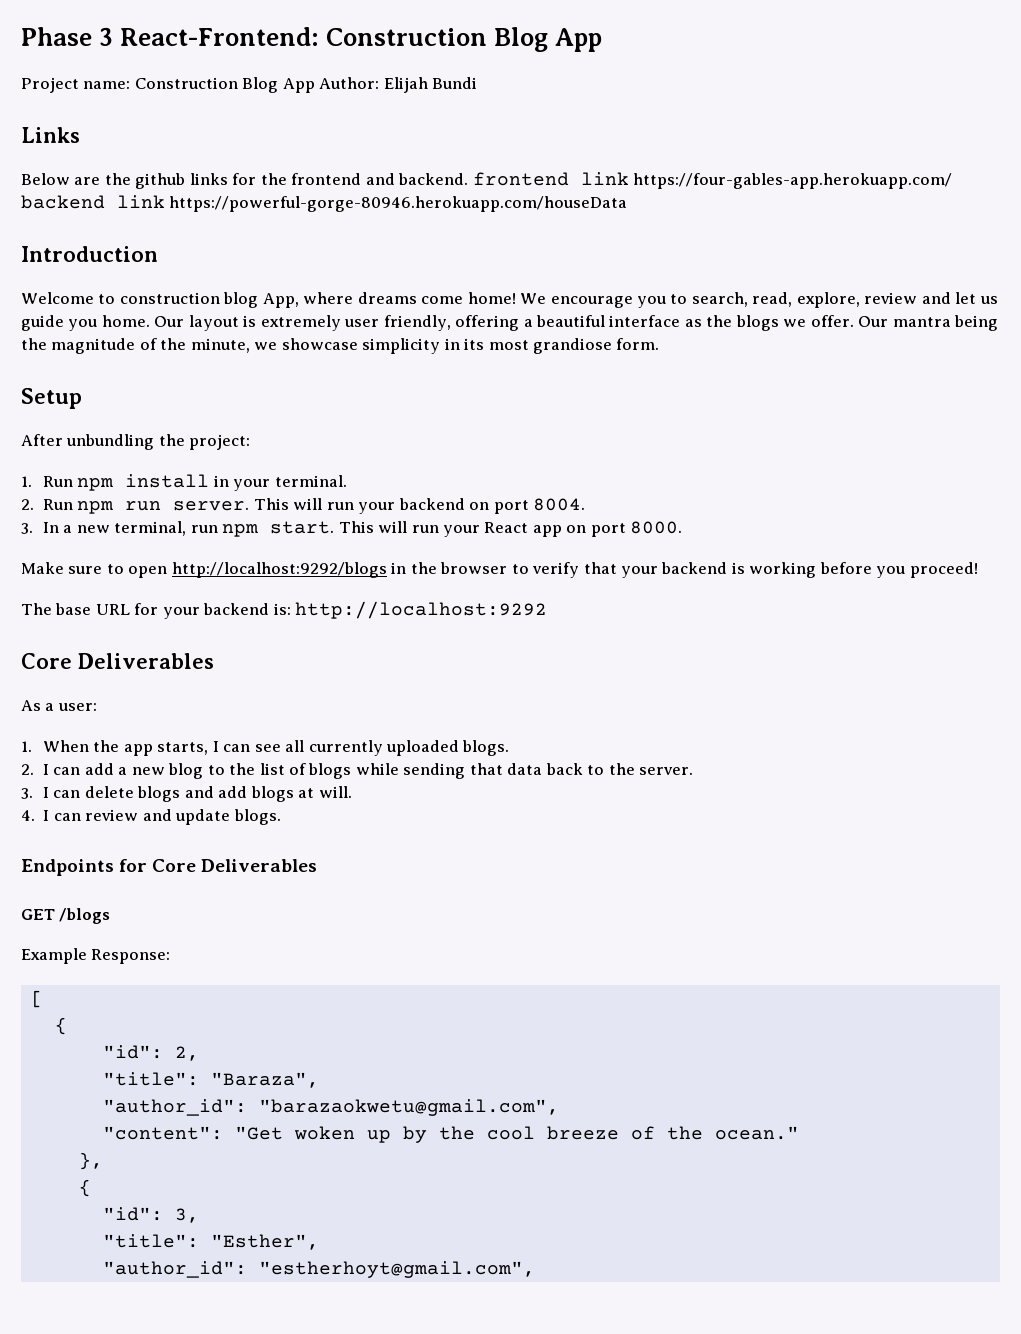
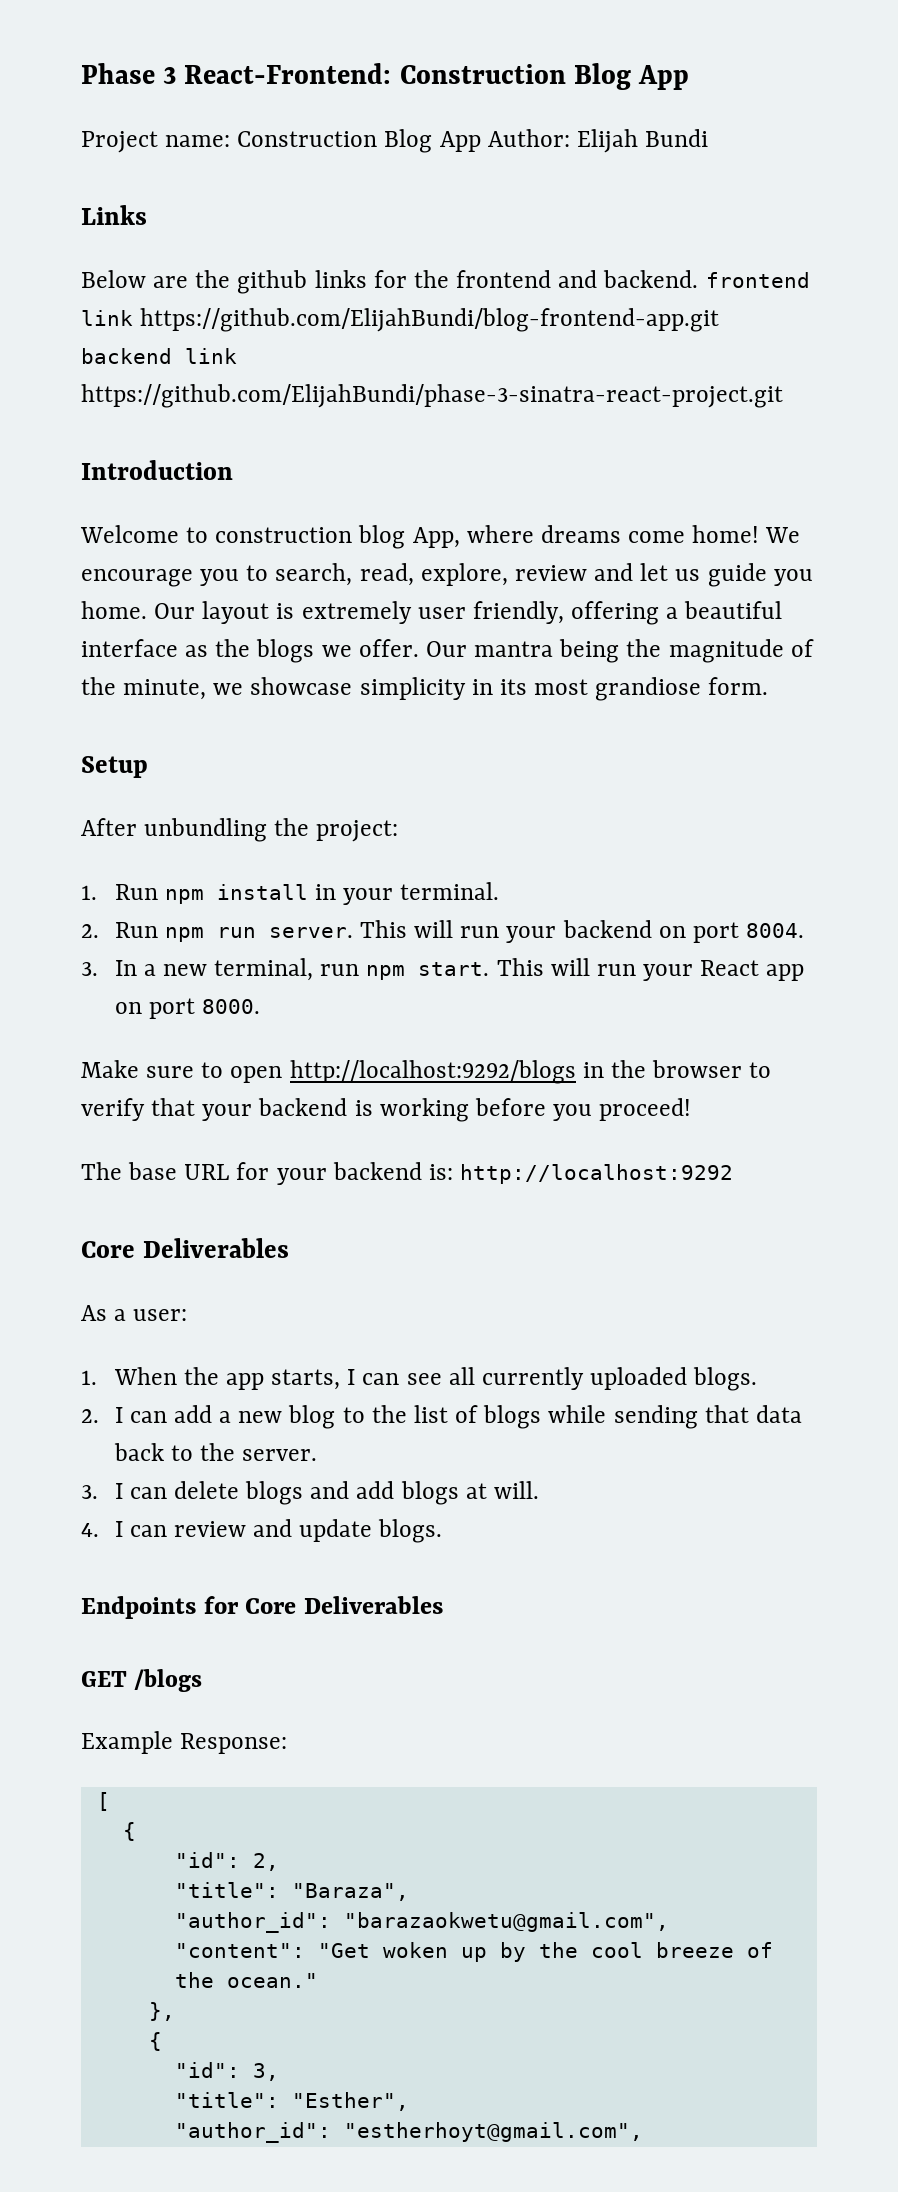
[633,173,953,189] https://four-gables-app.herokuapp.com/ -> [140,308,720,332] https://github.com/ElijahBundi/blog-frontend-app.git
[169,196,628,212] https://powerful-gorge-80946.herokuapp.com/houseData -> [81,384,783,408] https://github.com/ElijahBundi/phase-3-sinatra-react-project.git

